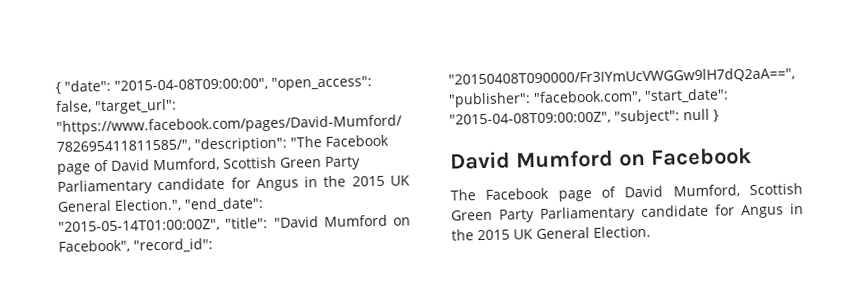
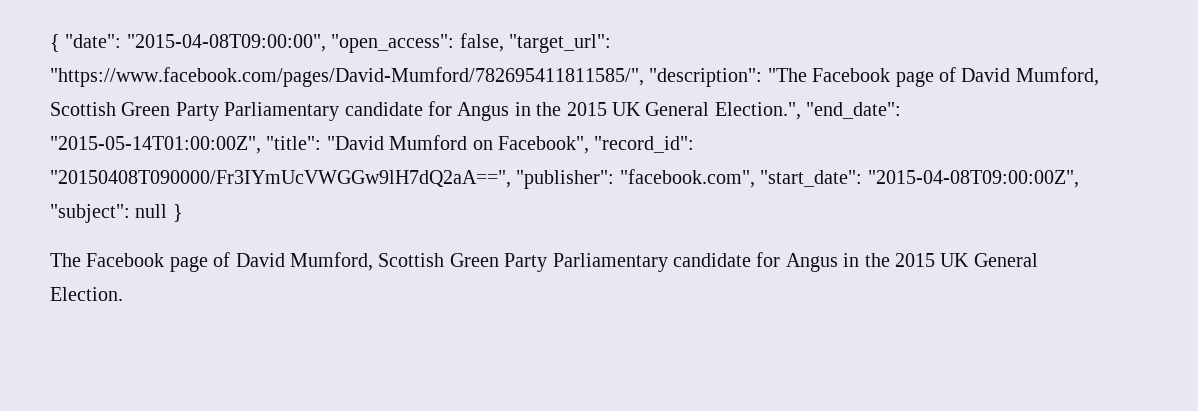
[450,146,752,170] // David Mumford on Facebook -> (183, 213) none

